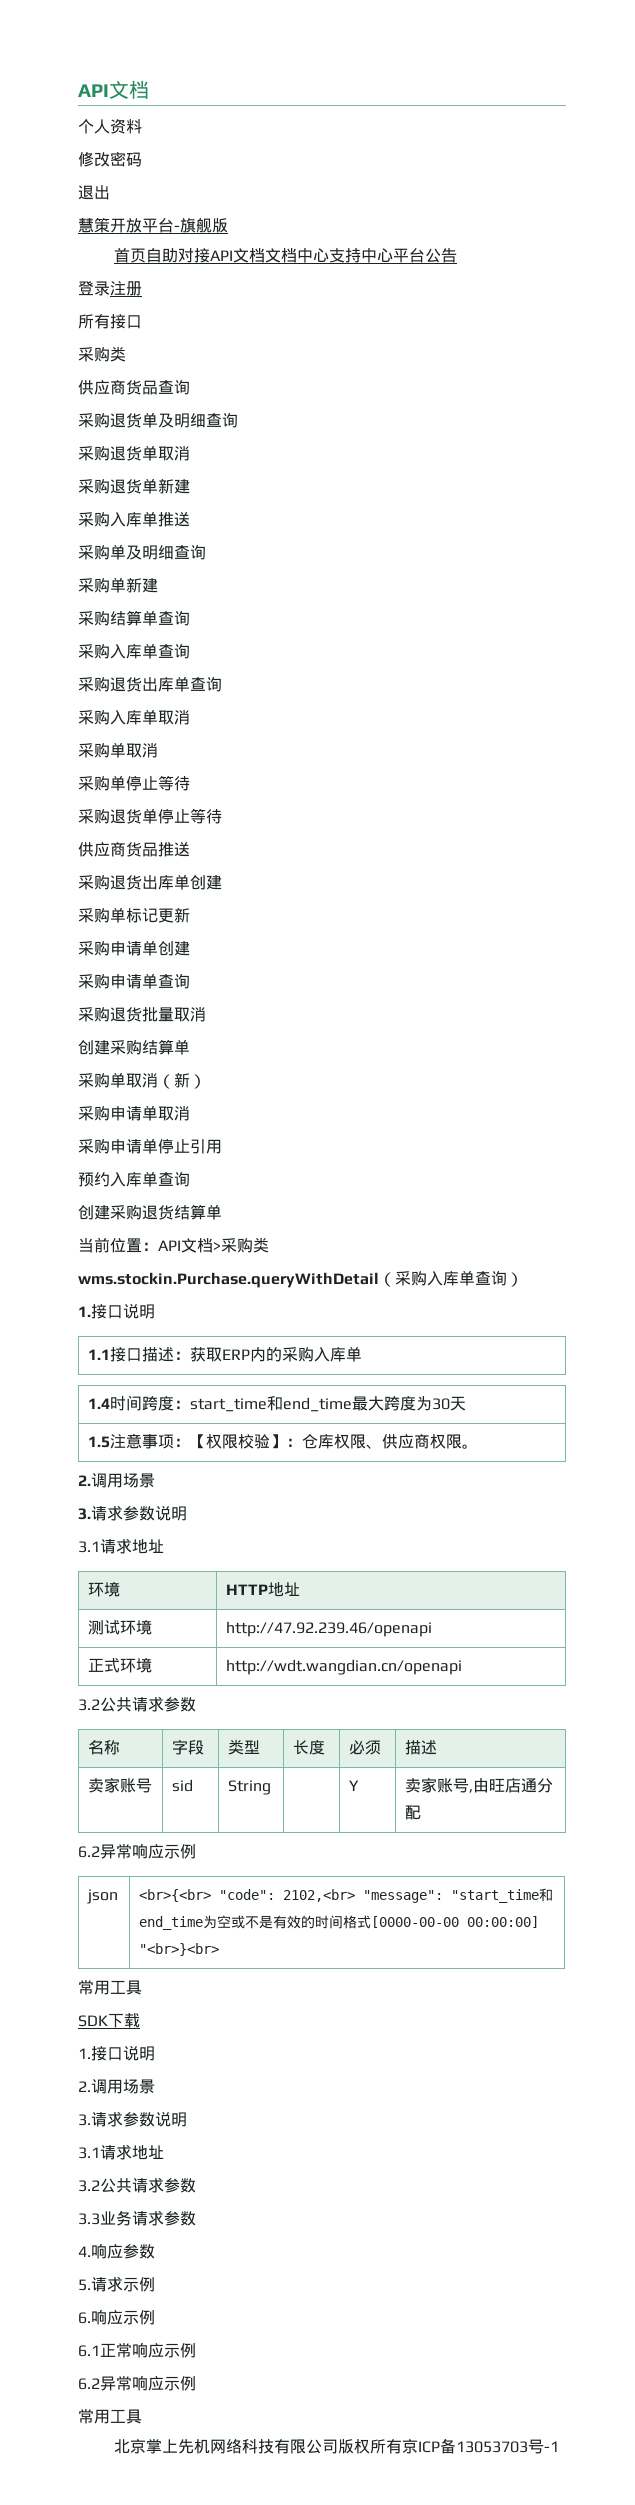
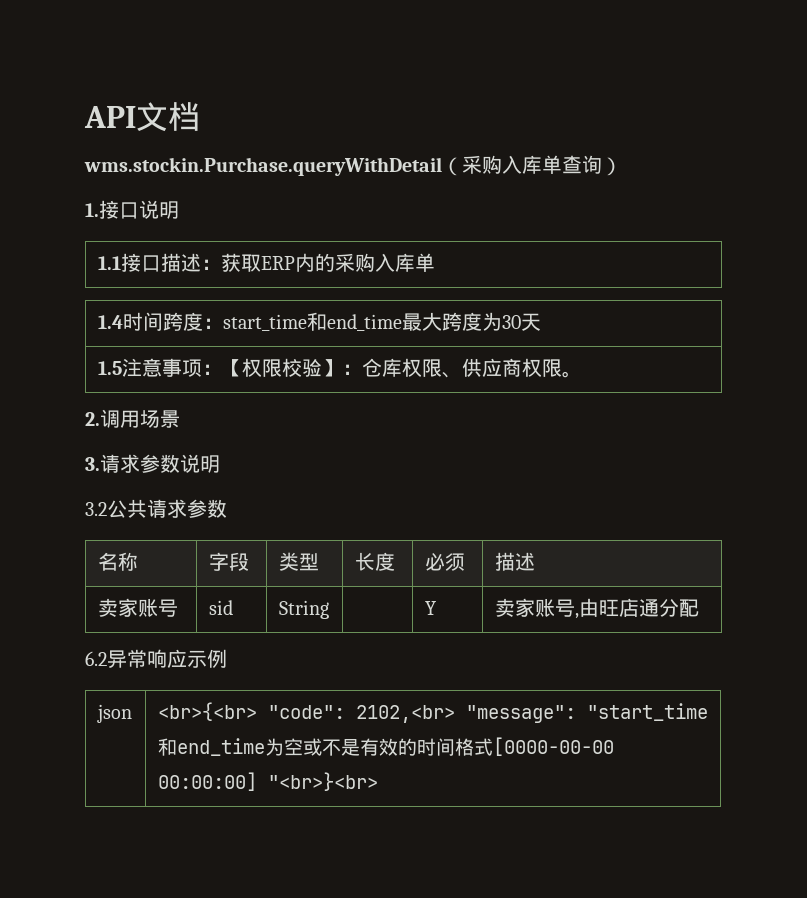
[78,80,149,99] [78,119,142,134] [78,151,142,167] [78,185,110,200] [78,217,228,233] [114,248,458,263] [78,281,142,296] [78,314,142,329] [78,346,126,362] [78,379,190,395] [78,412,238,428] [78,445,190,461] [78,478,190,494] [78,511,190,527] [78,544,206,560] [78,577,158,593] [78,610,190,626] [78,643,190,659] [78,676,222,692] [78,709,190,725] [78,742,158,758] [78,775,190,791] [78,808,222,824] [78,841,190,857] [78,874,222,890] [78,907,190,923] [78,940,190,956] [78,973,190,989] [78,1007,206,1022] [78,1039,190,1055] [78,1072,206,1089] [78,1105,190,1121] [78,1138,222,1154] [78,1171,190,1187] [78,1204,222,1220] [78,1237,269,1253] API文档 // 个人资料 // 修改密码 // 退出 // 慧策开放平台-旗舰版 // 首页自助对接API文档文档中心支持中心平台公告 // 登录注册 // 所有接口 // 采购类 // 供应商货品查询 // 采购退货单及明细查询 // 采购退货单取消 // 采购退货单新建 // 采购入库单推送 // 采购单及明细查询 // 采购单新建 // 采购结算单查询 // 采购入库单查询 // 采购退货出库单查询 // 采购入库单取消 // 采购单取消 // 采购单停止等待 // 采购退货单停止等待 // 供应商货品推送 // 采购退货出库单创建 // 采购单标记更新 // 采购申请单创建 // 采购申请单查询 // 采购退货批量取消 // 创建采购结算单 // 采购单取消（新） // 采购申请单取消 // 采购申请单停止引用 // 预约入库单查询 // 创建采购退货结算单 // 当前位置：API文档>采购类 -> [84,102,200,132] API文档
[78,1538,164,1554] [88,1581,121,1597] [226,1582,301,1597] [88,1619,153,1635] [226,1621,433,1637] [88,1657,153,1673] [226,1659,463,1675] // 3.1请求地址 // 环境 | HTTP地址 // 测试环境 | http://47.92.239.46/openapi // 正式环境 | http://wdt.wangdian.cn/openapi -> (220, 464) none
[78,1980,142,1995] [78,2013,140,2028] [78,2045,155,2061] [78,2079,155,2094] [78,2111,187,2127] [78,2144,164,2160] [78,2177,196,2193] [78,2210,196,2226] [78,2243,155,2259] [78,2276,155,2292] [78,2309,155,2325] [78,2342,196,2358] [78,2375,196,2391] [78,2409,142,2424] [114,2438,560,2454] // 常用工具 // SDK下载 // 1.接口说明 // 2.调用场景 // 3.请求参数说明 // 3.1请求地址 // 3.2公共请求参数 // 3.3业务请求参数 // 4.响应参数 // 5.请求示例 // 6.响应示例 // 6.1正常响应示例 // 6.2异常响应示例 // 常用工具 // 北京掌上先机网络科技有限公司版权所有京ICP备13053703号-1 -> (378, 781) none

